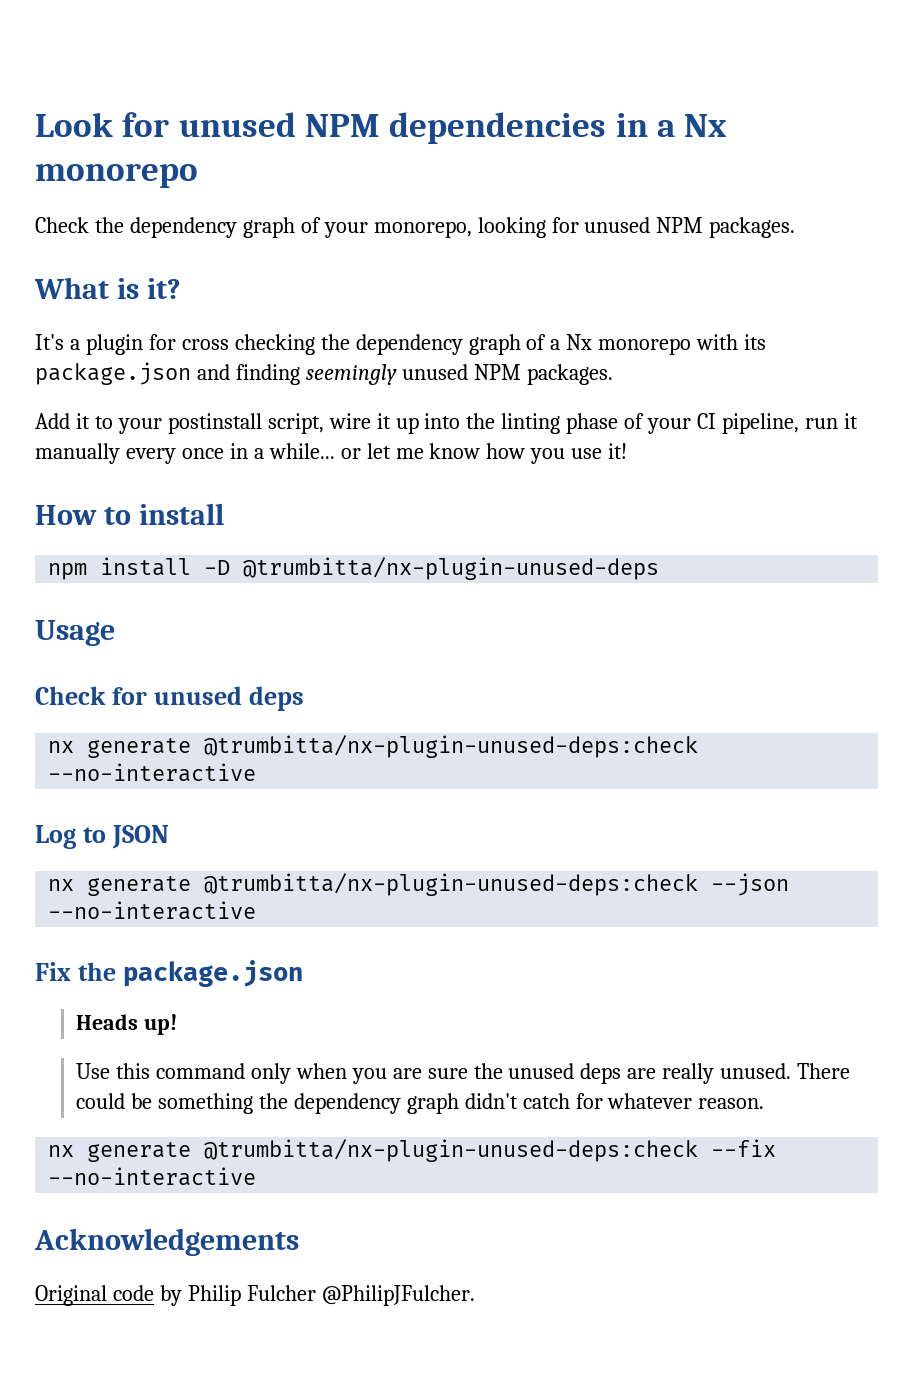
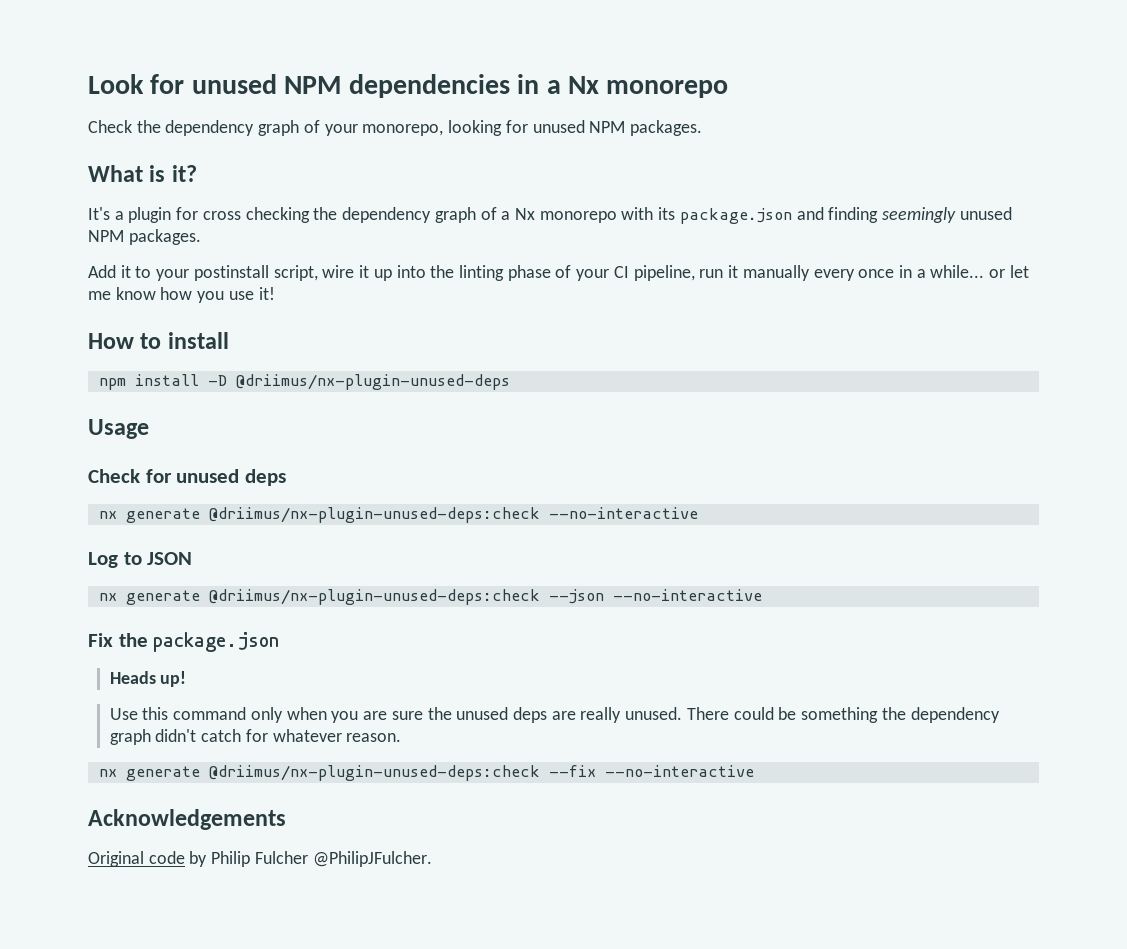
[243,557,660,580] @trumbitta/nx-plugin-unused-deps -> [235,374,510,390] @driimus/nx-plugin-unused-deps
[204,735,699,758] @trumbitta/nx-plugin-unused-deps:check -> [208,507,540,523] @driimus/nx-plugin-unused-deps:check
[204,873,699,896] @trumbitta/nx-plugin-unused-deps:check -> [208,589,540,605] @driimus/nx-plugin-unused-deps:check
[204,1139,699,1162] @trumbitta/nx-plugin-unused-deps:check -> [208,765,540,781] @driimus/nx-plugin-unused-deps:check

